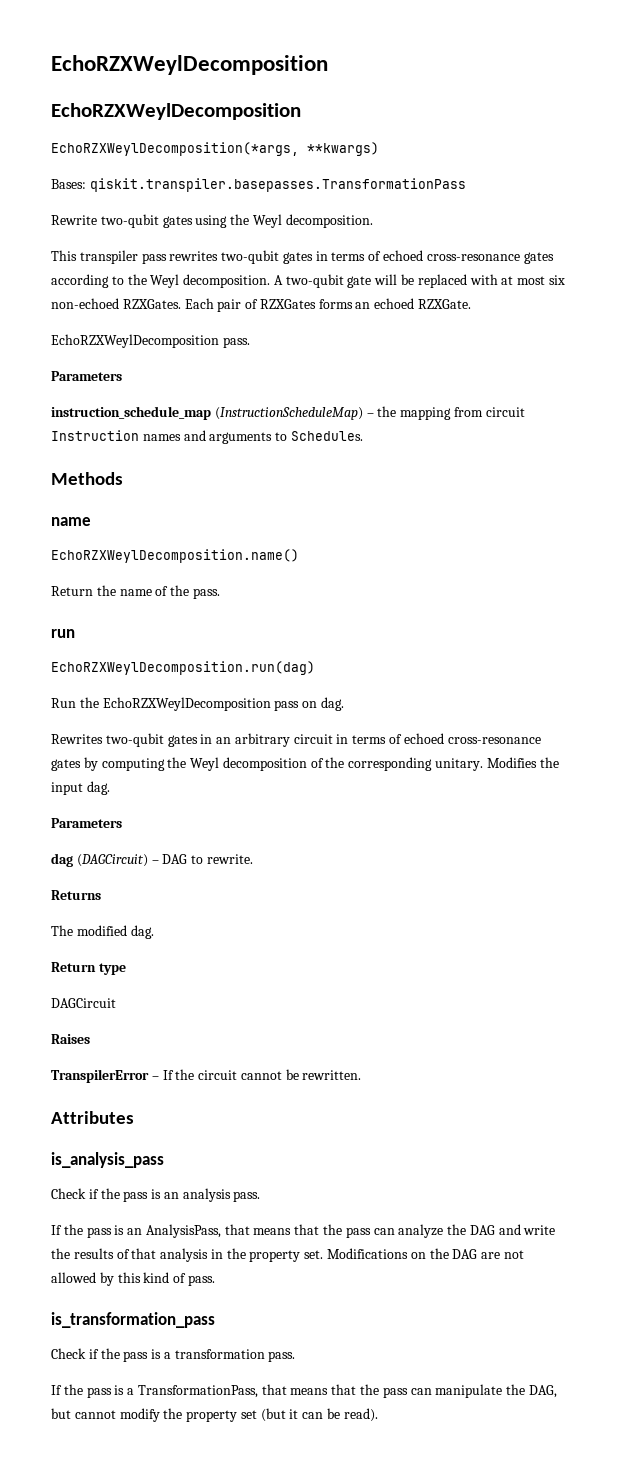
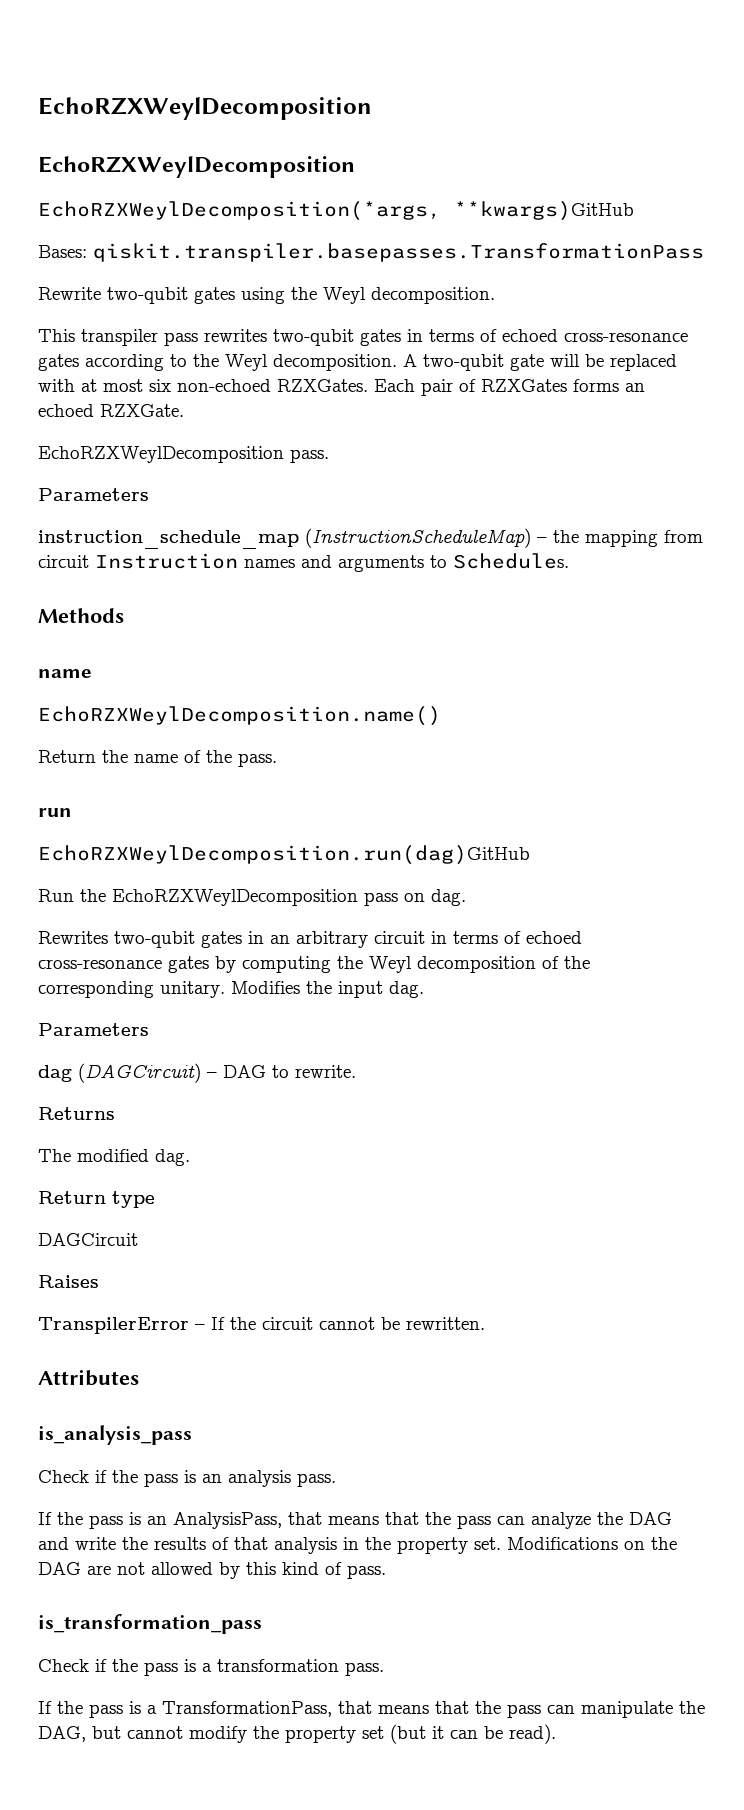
[307,142,379,156] **kwargs) -> [454,201,634,221] **kwargs)GitHub
[51,661,315,675] EchoRZXWeylDecomposition.run(dag) -> [38,845,530,865] EchoRZXWeylDecomposition.run(dag)GitHub

